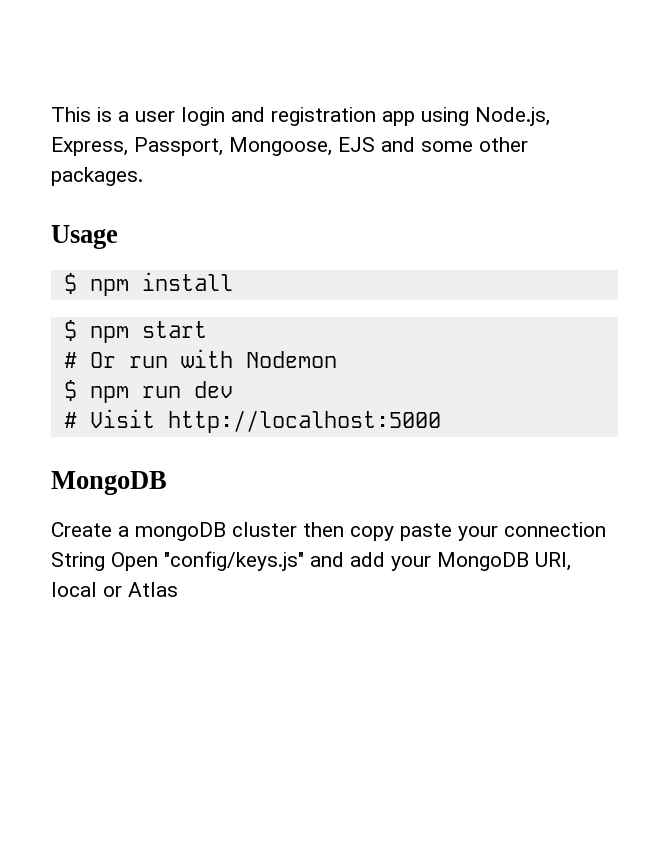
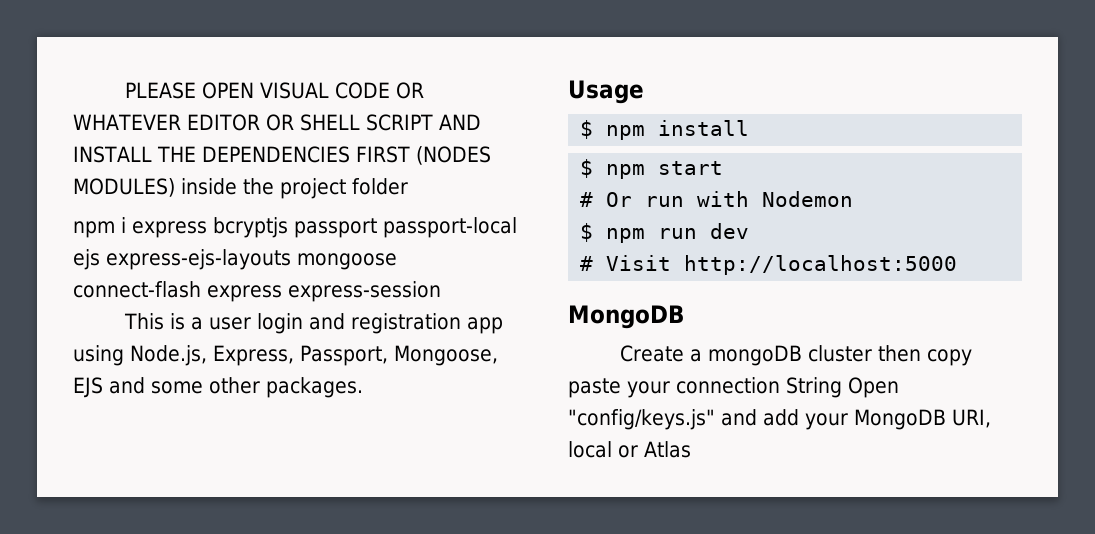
(51, 114) none -> [125,82,425,99] [73,114,481,131] [73,146,491,165] [73,178,408,199] [73,217,517,238] [73,249,397,270] [73,281,441,302] PLEASE OPEN VISUAL CODE OR WHATEVER EDITOR OR SHELL SCRIPT AND INSTALL THE DEPENDENCIES FIRST (NODES MODULES) inside the project folder // npm i express bcryptjs passport passport-local ejs express-ejs-layouts mongoose connect-flash express express-session //

